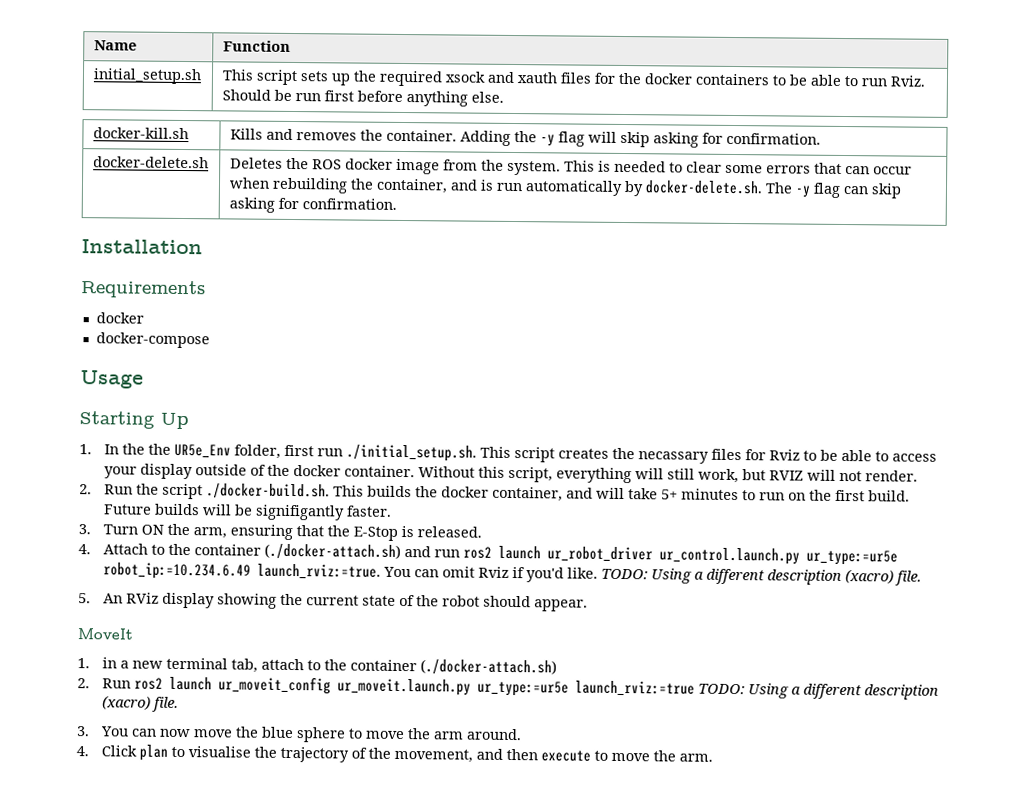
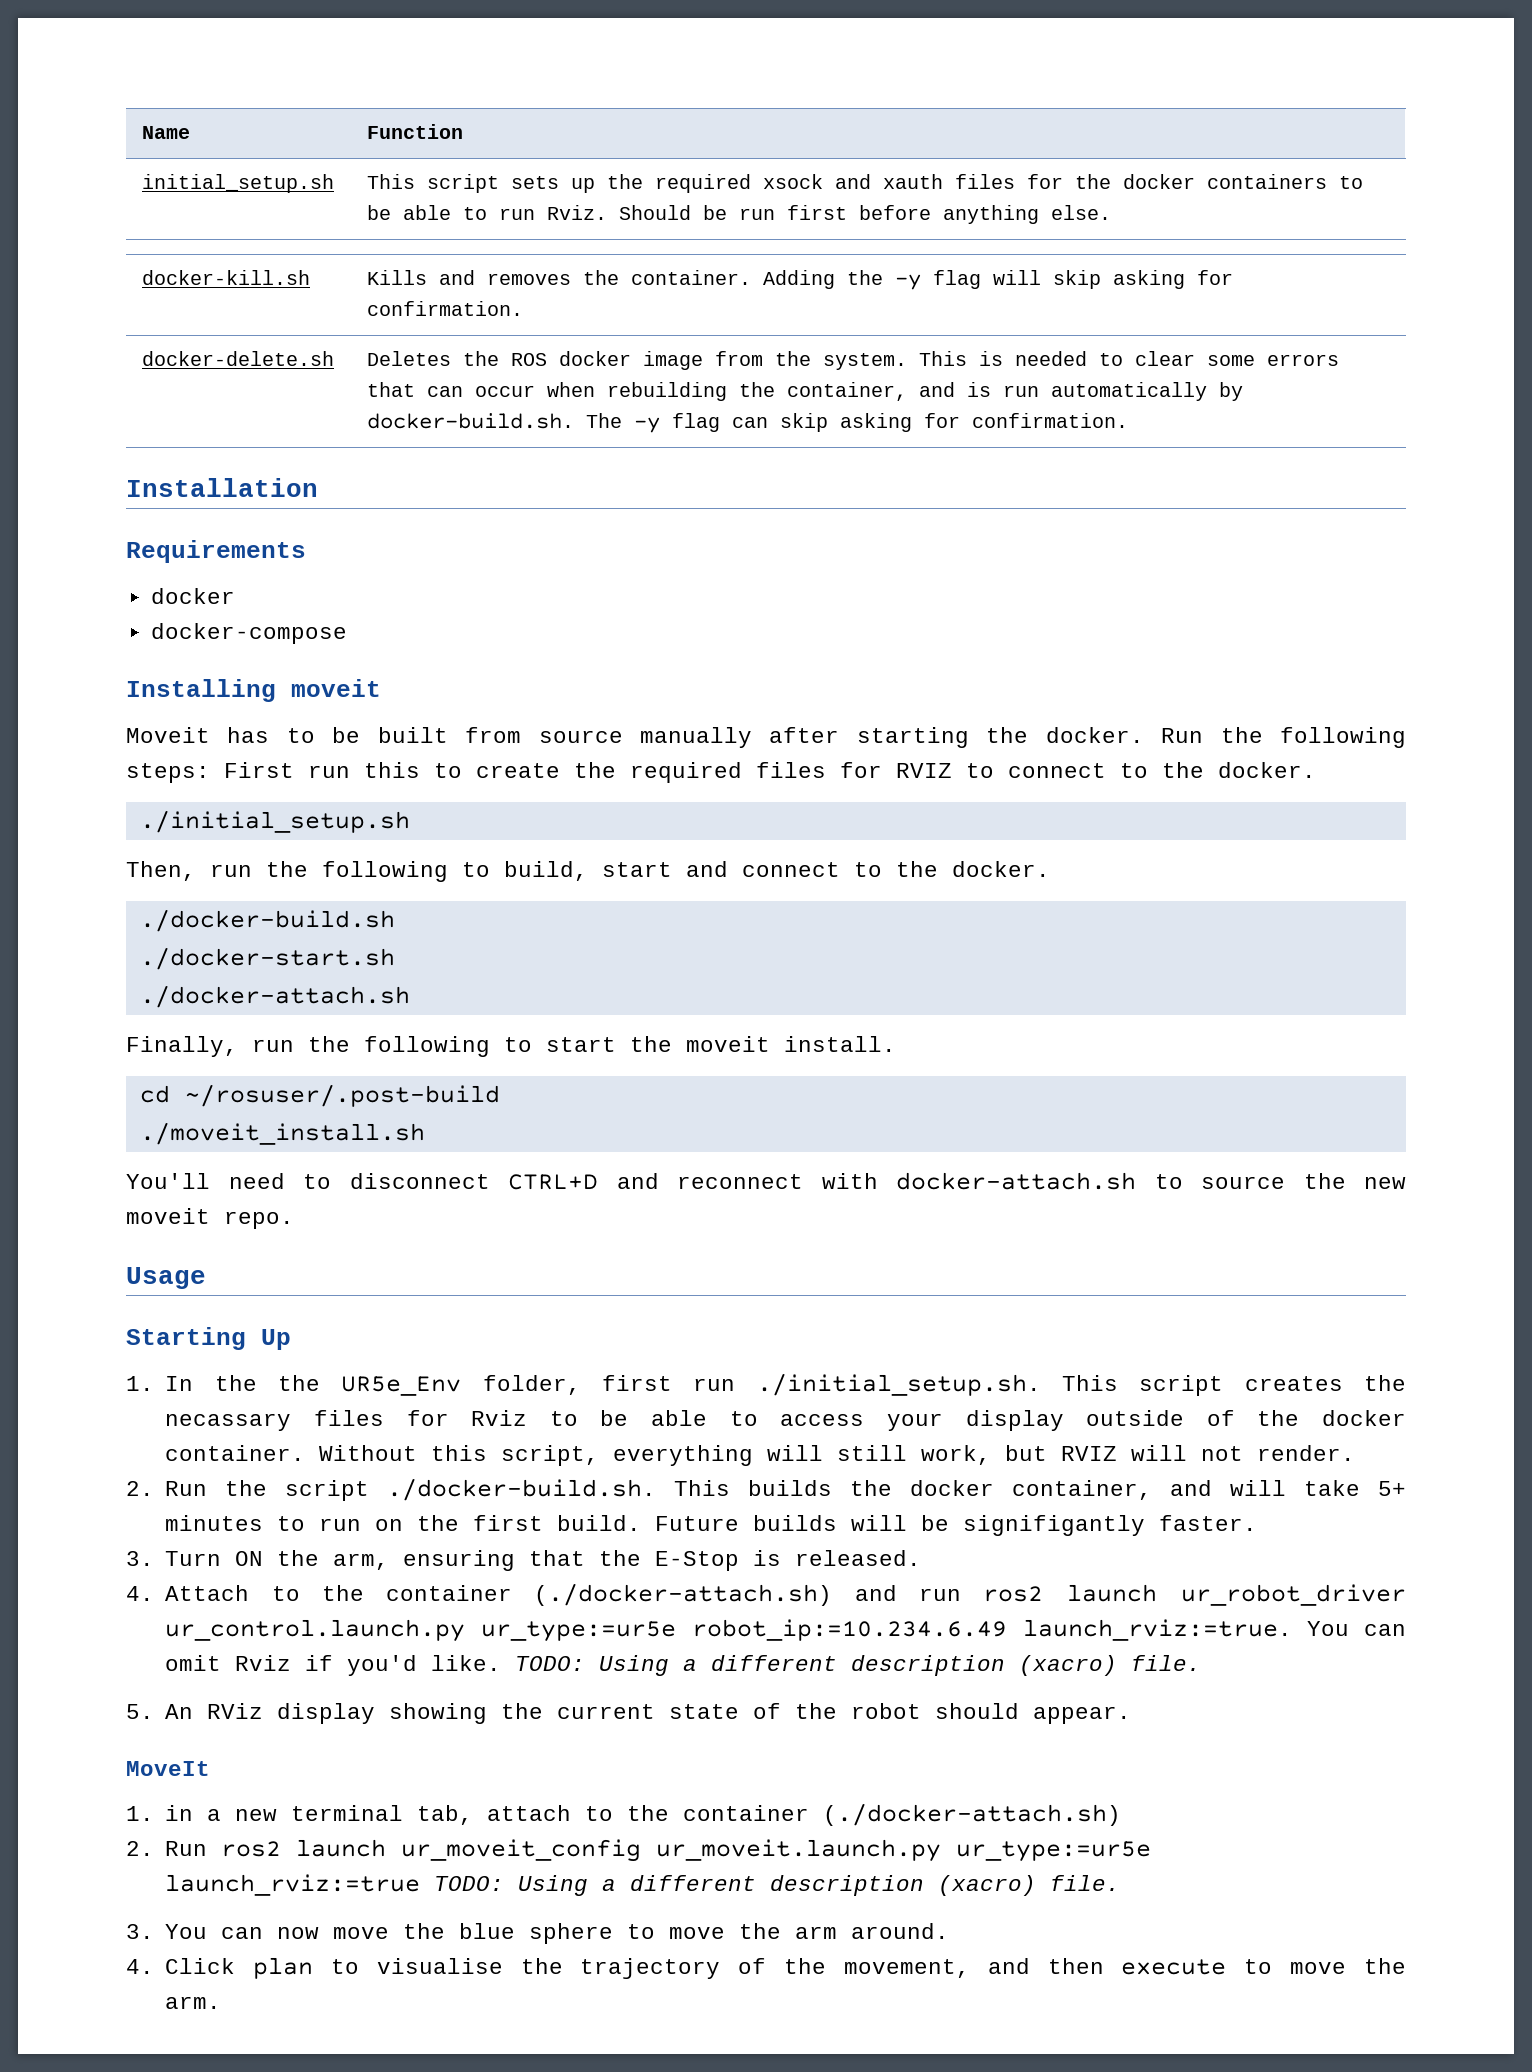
[644,180,763,195] docker-delete.sh. -> [367,413,575,429] docker-build.sh.
(210, 340) none -> [126,679,381,702] [126,727,1406,748] [126,762,1316,783] [139,810,410,833] [126,861,1050,882] [139,909,395,932] [139,947,395,970] [139,985,410,1008] [126,1036,896,1057] [139,1084,500,1107] [139,1122,425,1145] [126,1172,1406,1190] [126,1208,294,1229] // Installing moveit // Moveit has to be built from source manually after starting the docker. Run the following steps: First run this to create the required files for RVIZ to connect to the docker. // ./initial_setup.sh // Then, run the following to build, start and connect to the docker. // ./docker-build.sh // ./docker-start.sh // ./docker-attach.sh // Finally, run the following to start the moveit install. // cd ~/rosuser/.post-build // ./moveit_install.sh // You'll need to disconnect CTRL+D and reconnect with docker-attach.sh to source the new moveit repo.

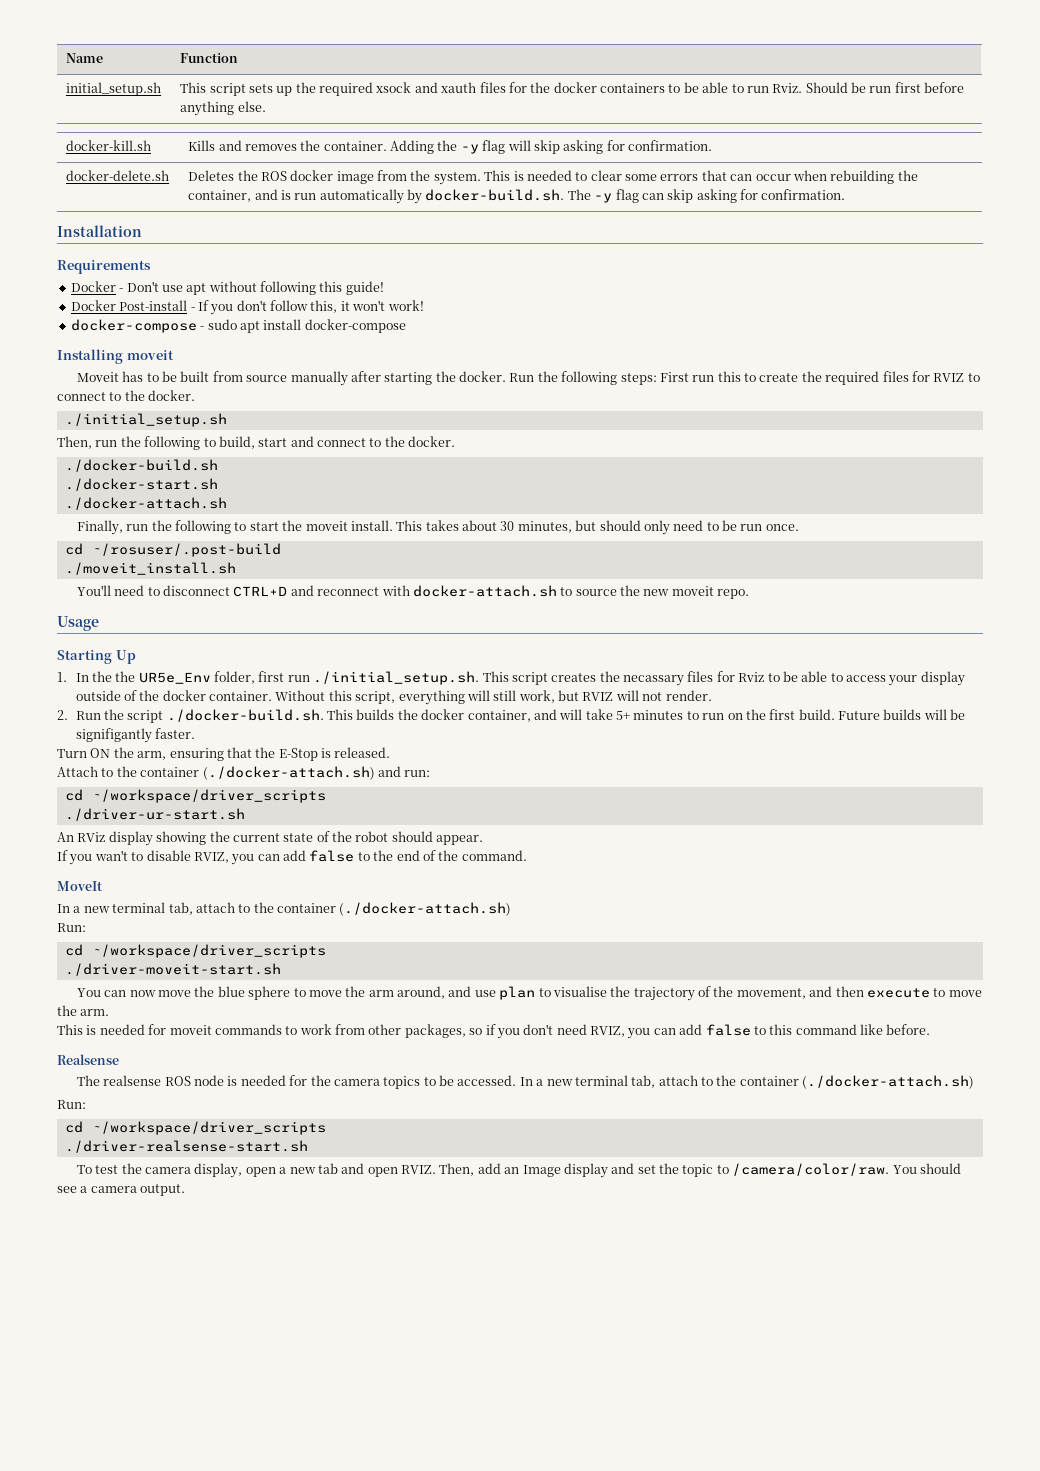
[150,588,235,604] docker // -> [70,281,384,295] [70,300,424,315] [70,319,302,333] Docker - Don't use apt without following this guide! // Docker Post-install - If you don't follow this, it won't work! // docker-compose - sudo apt install
(896, 1044) none -> [396,520,799,535] This takes about 30 minutes, but should only need to be run once.
[126,1551,154,1566] 3. -> (195, 733) none
[126,1586,154,1601] 4. -> (391, 752) none
[918,1584,1406,1606] [165,1619,1406,1642] [165,1655,1202,1676] [126,1704,154,1719] run ros2 launch ur_robot_driver ur_control.launch.py ur_type:=ur5e robot_ip:=10.234.6.49 launch_rviz:=true. You can omit Rviz if you'd like. TODO: Using a different description (xacro) file. // 5. -> [404,770,431,777] [64,789,326,803] [64,808,245,821] run: // cd ~/workspace/driver_scripts // ./driver-ur-start.sh //
(1132, 1715) none -> [57,850,527,865] // If you wan't to disable RVIZ, you can add false to the end of the command.
[126,1803,1122,1826] [126,1839,1152,1862] [165,1874,1121,1896] [126,1924,154,1939] 1. in a new terminal tab, attach to the container (./docker-attach.sh) // 2. Run ros2 launch ur_moveit_config ur_moveit.launch.py ur_type:=ur5e launch_rviz:=true TODO: Using a different description (xacro) file. // 3. -> [57,902,512,916] [57,923,86,932] [64,944,326,958] [64,963,281,976] In a new terminal tab, attach to the container (./docker-attach.sh) // Run: // cd ~/workspace/driver_scripts // ./driver-moveit-start.sh //
[851,1923,950,1939] [126,1958,236,1974] around. // 4. Click -> [397,986,496,999] around, and use
(222, 2002) none -> [57,1024,931,1039] [57,1054,119,1065] [76,1075,975,1089] [57,1100,86,1109] [64,1121,326,1135] [64,1140,308,1153] [76,1163,961,1178] [57,1184,186,1196] // This is needed for moveit commands to work from other packages, so if you don't need RVIZ, you can add false to this command like before. // Realsense // The realsense ROS node is needed for the camera topics to be accessed. In a new terminal tab, attach to the container (./docker-attach.sh) // Run: // cd ~/workspace/driver_scripts // ./driver-realsense-start.sh // To test the camera display, open a new tab and open RVIZ. Then, add an Image display and set the topic to /camera/color/raw. You should see a camera output.

